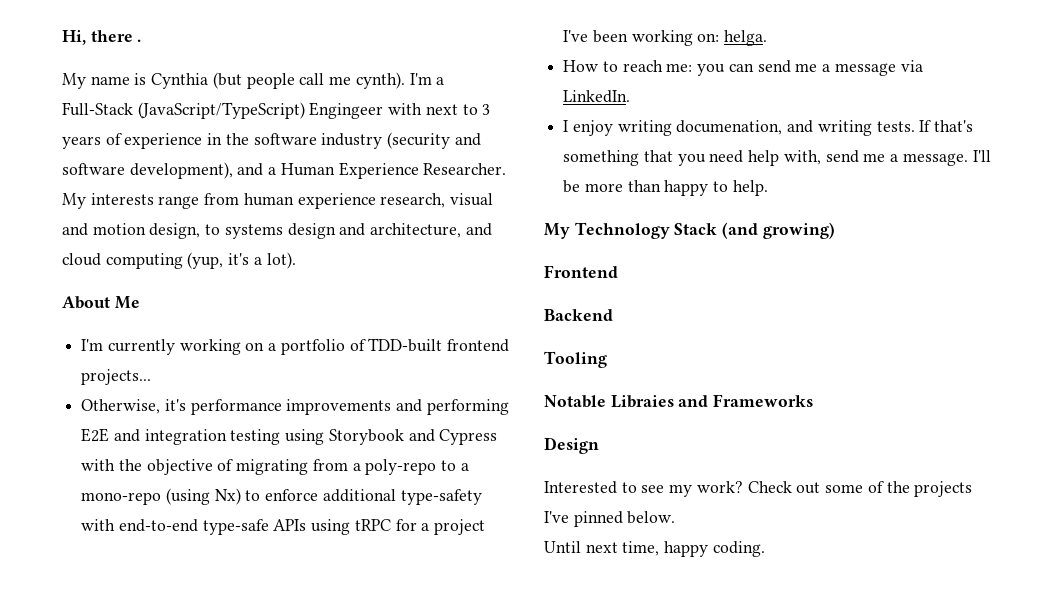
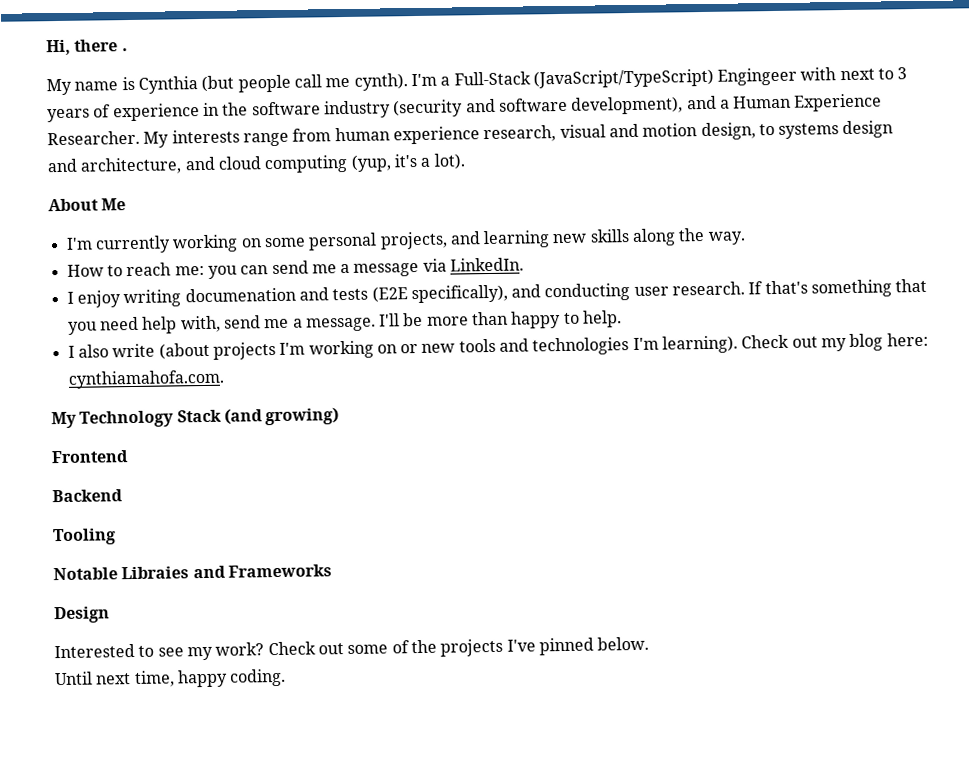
[268,338,510,355] [81,369,152,385] [81,399,509,415] [81,428,498,445] [81,459,469,475] [81,488,482,505] [81,519,486,535] [563,30,768,46] a portfolio of TDD-built frontend projects... // Otherwise, it's performance improvements and performing E2E and integration testing using Storybook and Cypress with the objective of migrating from a poly-repo to a mono-repo (using Nx) to enforce additional type-safety with end-to-end type-safe APIs using tRPC for a project I've been working on: helga. -> [263,227,746,251] some personal projects, and learning new skills along the way.
[676,120,915,136] documenation, and writing tests. -> [184,281,746,304] documenation and tests (E2E specifically), and conducting user research.
(768, 188) none -> [67,332,929,360] [67,369,225,389] // I also write (about projects I'm working on or new tools and technologies I'm learning). Check out my blog here: cynthiamahofa.com.

